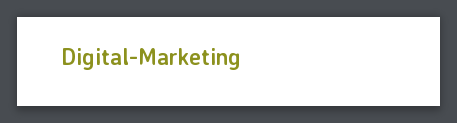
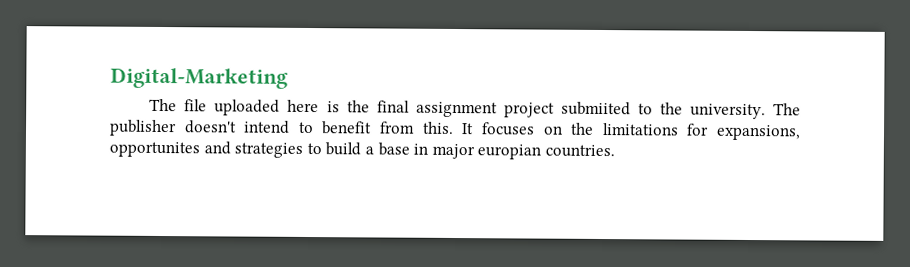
(241, 59) none -> [149,98,801,120] [109,119,801,141] [109,141,615,160] // The file uploaded here is the final assignment project submiited to the university. The publisher doesn't intend to benefit from this. It focuses on the limitations for expansions, opportunites and strategies to build a base in major europian countries.

